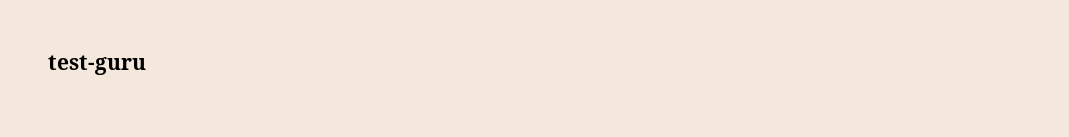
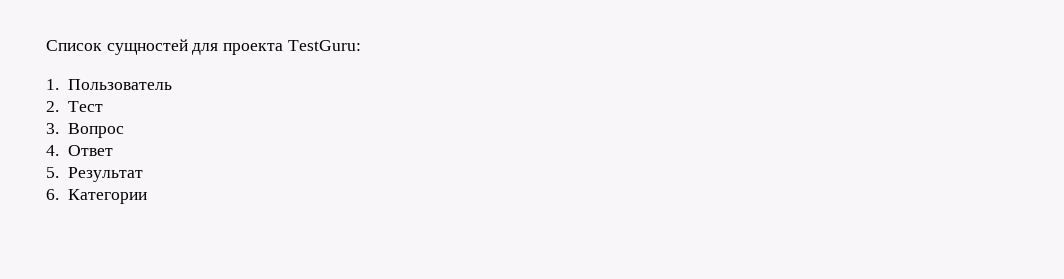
[48,55,146,75] test-guru -> [46,39,361,55] [46,79,172,90] [46,101,103,112] [46,123,124,138] [46,145,113,156] [46,167,143,182] [46,189,147,204] Список сущностей для проекта TestGuru: // 1. Пользователь // 2. Тест // 3. Вопрос // 4. Ответ // 5. Результат // 6. Категории

